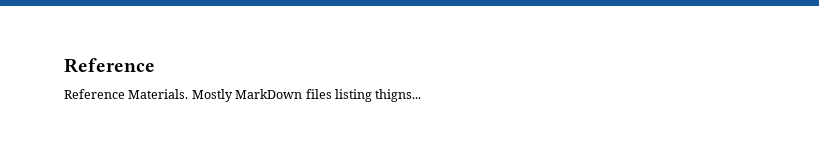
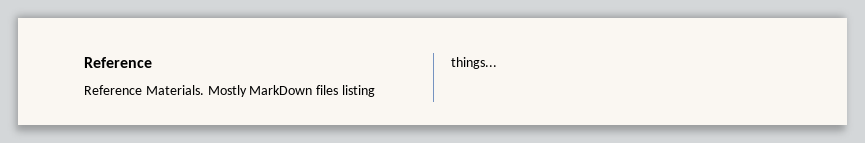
[375,89,422,102] thigns... -> [451,57,497,69] things...

